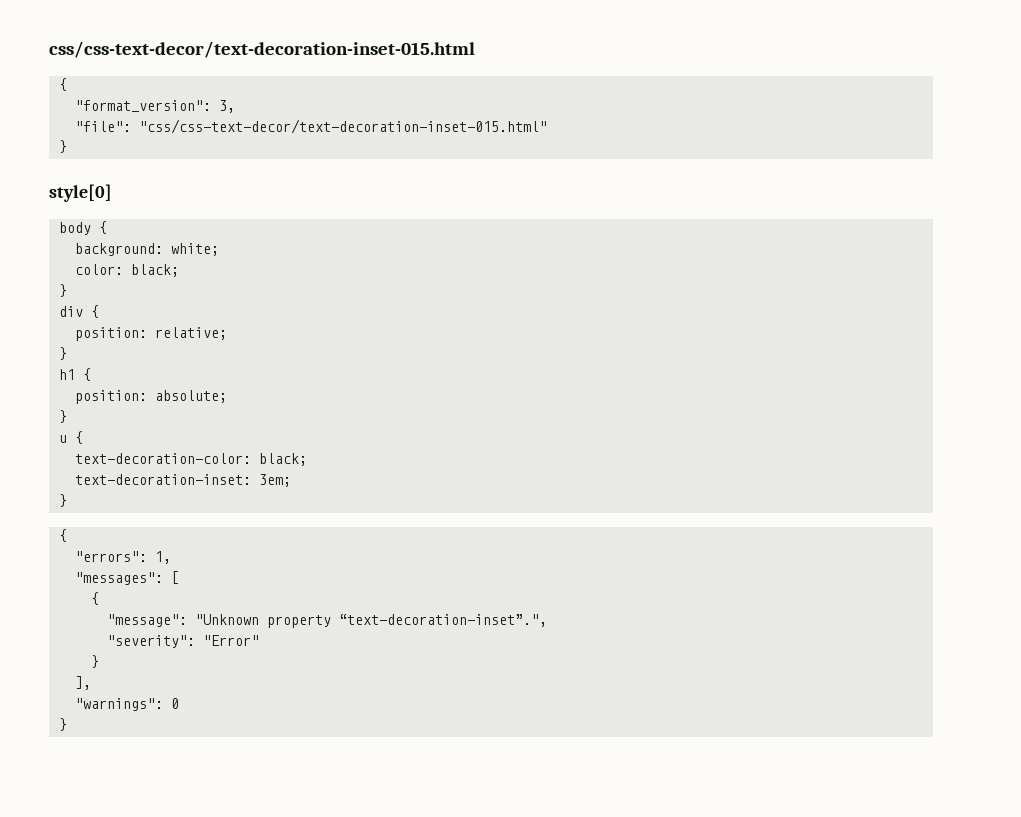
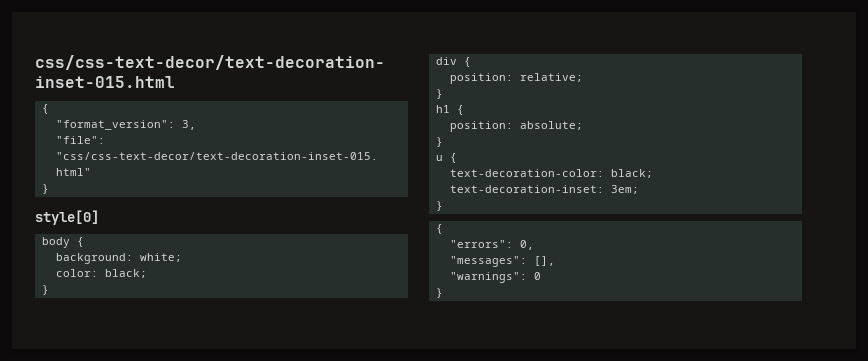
[155,551,172,564] 1, -> [519,240,534,250] 0,
[171,571,180,584] [91,592,100,605] [107,614,548,628] [107,635,260,648] [91,655,100,668] [75,676,92,690] [ // { // "message": "Unknown property “text-decoration-inset”.", // "severity": "Error" // } // ], -> [533,256,555,266] [],

